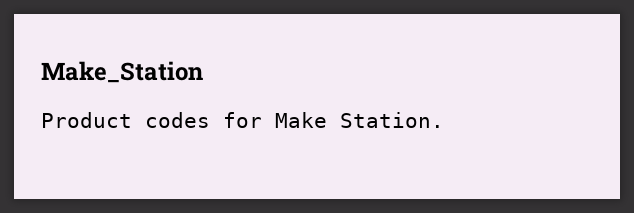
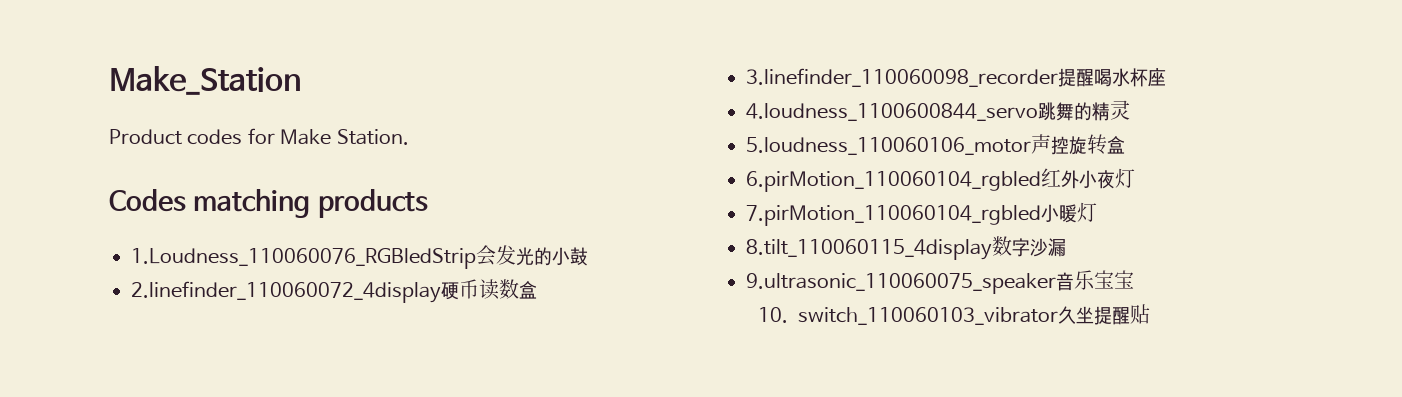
(444, 120) none -> [109,189,428,218] [131,245,588,269] [131,279,537,303] [746,68,1166,87] [746,100,1130,121] [746,134,1125,155] [746,168,1135,192] [746,202,1097,226] [746,236,1066,260] [746,270,1134,294] [757,304,1150,325] // Codes matching products // 1.Loudness_110060076_RGBledStrip会发光的小鼓 // 2.linefinder_110060072_4display硬币读数盒 // 3.linefinder_110060098_recorder提醒喝水杯座 // 4.loudness_1100600844_servo跳舞的精灵 // 5.loudness_110060106_motor声控旋转盒 // 6.pirMotion_110060104_rgbled红外小夜灯 // 7.pirMotion_110060104_rgbled小暖灯 // 8.tilt_110060115_4display数字沙漏 // 9.ultrasonic_110060075_speaker音乐宝宝 // 10. switch_110060103_vibrator久坐提醒贴

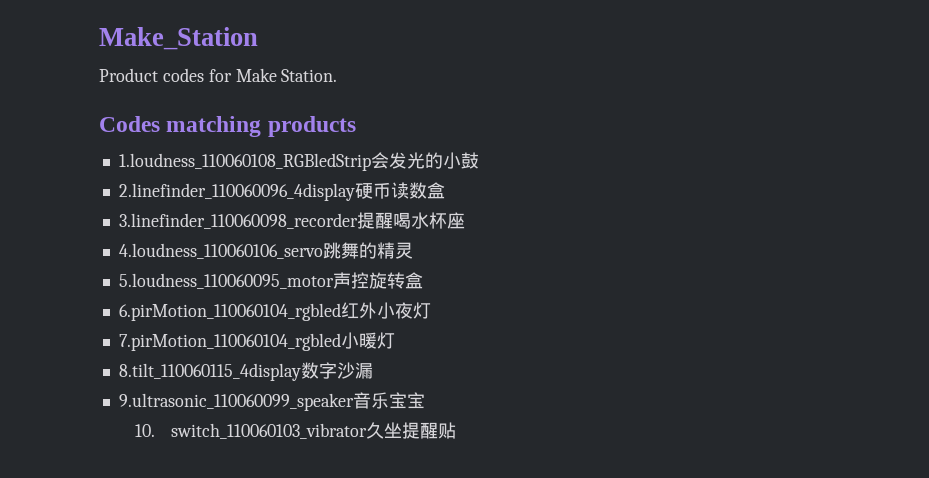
[131,248,476,269] 1.Loudness_110060076_RGBledStrip -> [118,153,371,171] 1.loudness_110060108_RGBledStrip
[131,281,441,303] 2.linefinder_110060072_4display -> [118,183,355,201] 2.linefinder_110060096_4display
[746,103,1038,121] 4.loudness_1100600844_servo -> [118,243,323,259] 4.loudness_110060106_servo
[746,137,1031,155] 5.loudness_110060106_motor -> [118,273,334,289] 5.loudness_110060095_motor
[746,273,1056,294] 9.ultrasonic_110060075_speaker -> [118,393,354,411] 9.ultrasonic_110060099_speaker

